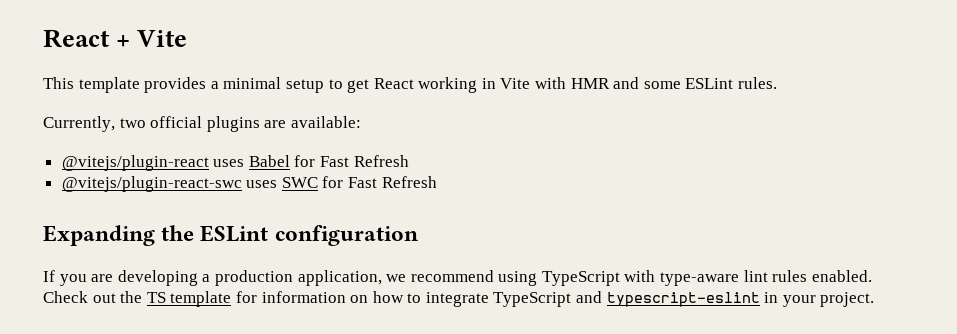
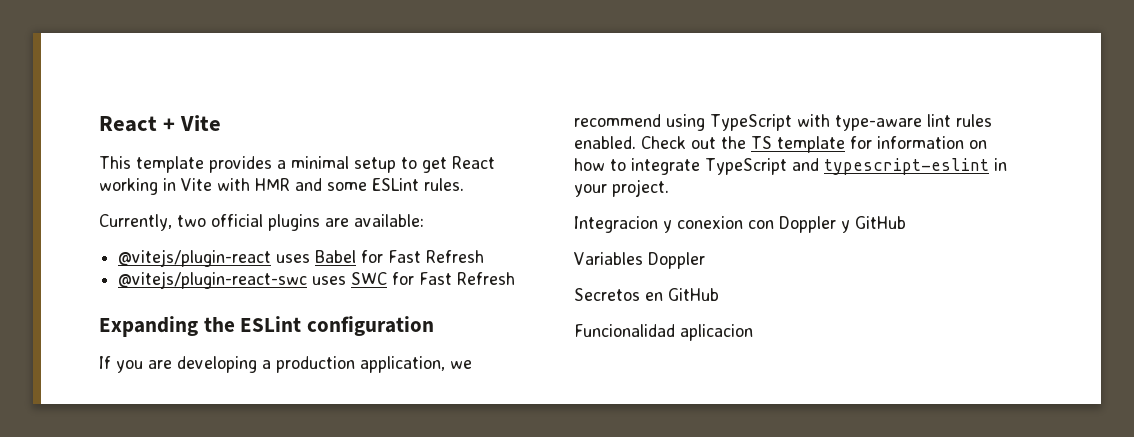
(875, 299) none -> [574,216,906,233] [574,252,705,269] [574,288,719,301] [574,324,753,341] // Integracion y conexion con Doppler y GitHub // Variables Doppler // Secretos en GitHub // Funcionalidad aplicacion

